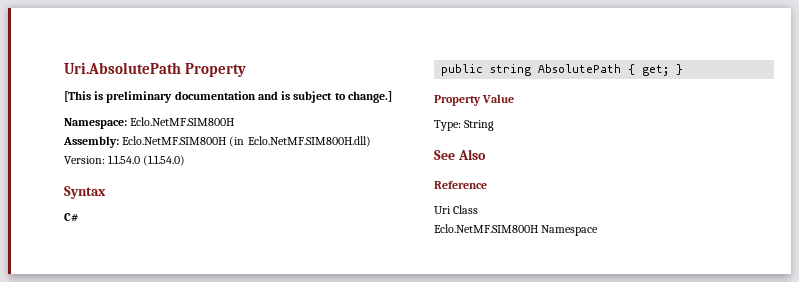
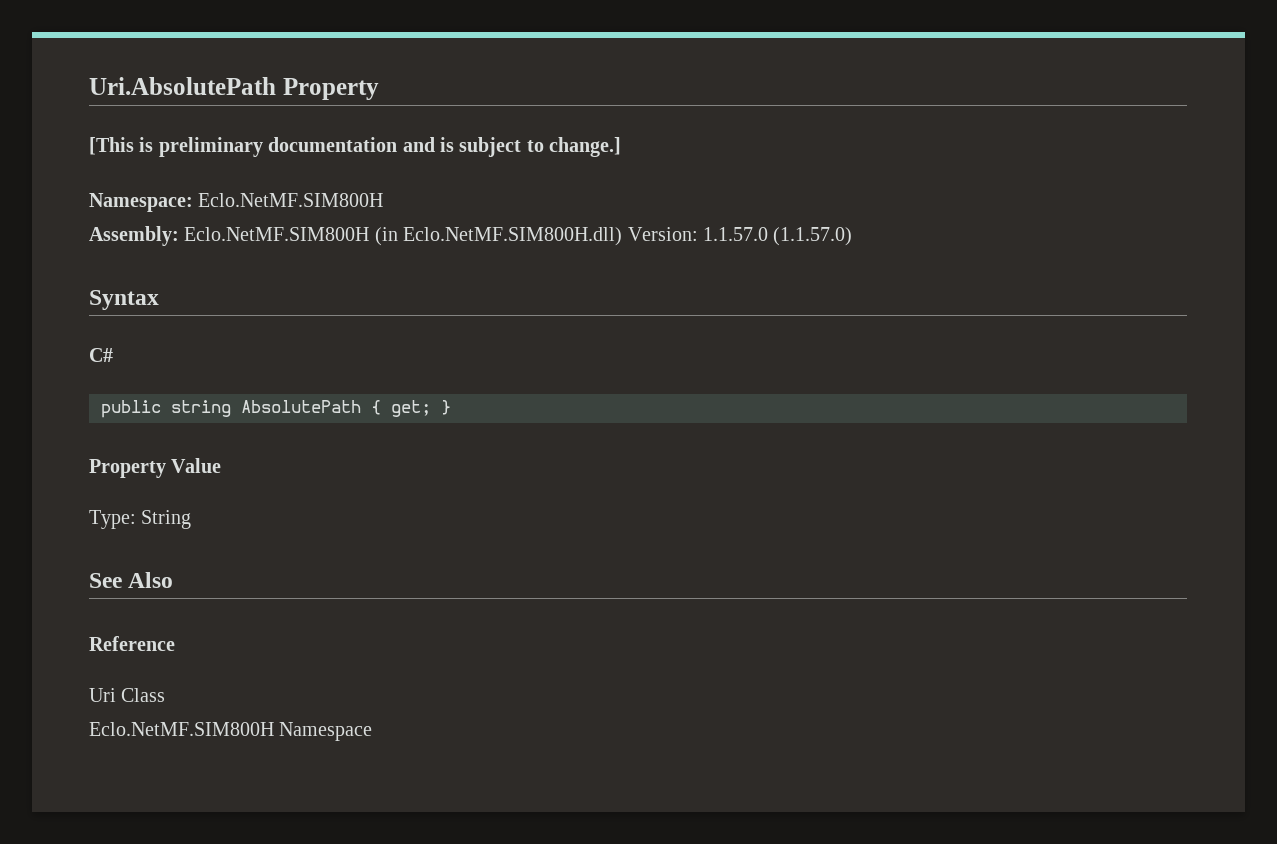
[108,155,186,166] 1.1.54.0 (1.1.54.0) -> [702,227,853,246] 1.1.57.0 (1.1.57.0)

